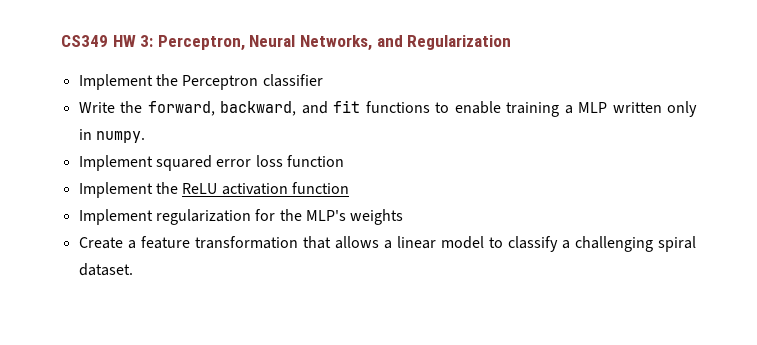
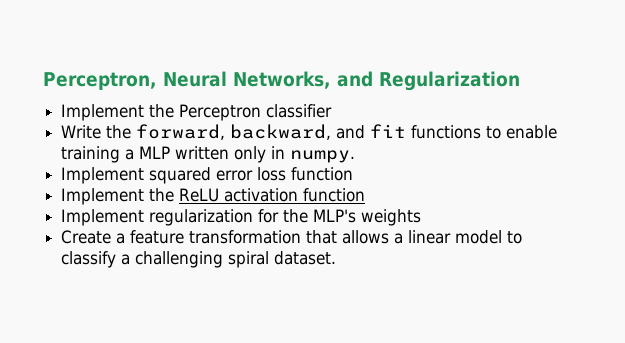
[61,35,154,47] CS349 HW 3: -> (43, 81) none

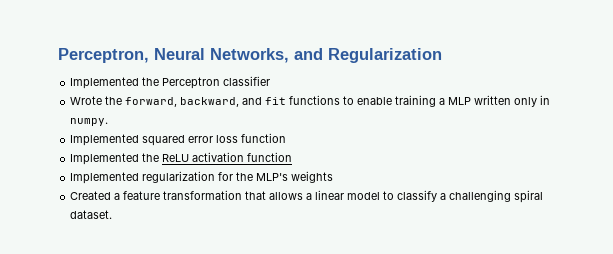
[61,104,145,121] Implement -> [70,77,140,89] Implemented
[61,125,102,139] Write -> [70,96,103,105] Wrote
[61,167,145,184] Implement -> [70,134,140,146] Implemented
[61,188,145,205] Implement -> [70,153,140,165] Implemented
[61,209,145,226] Implement -> [70,172,140,184] Implemented
[61,230,112,244] Create -> [70,191,112,200] Created

